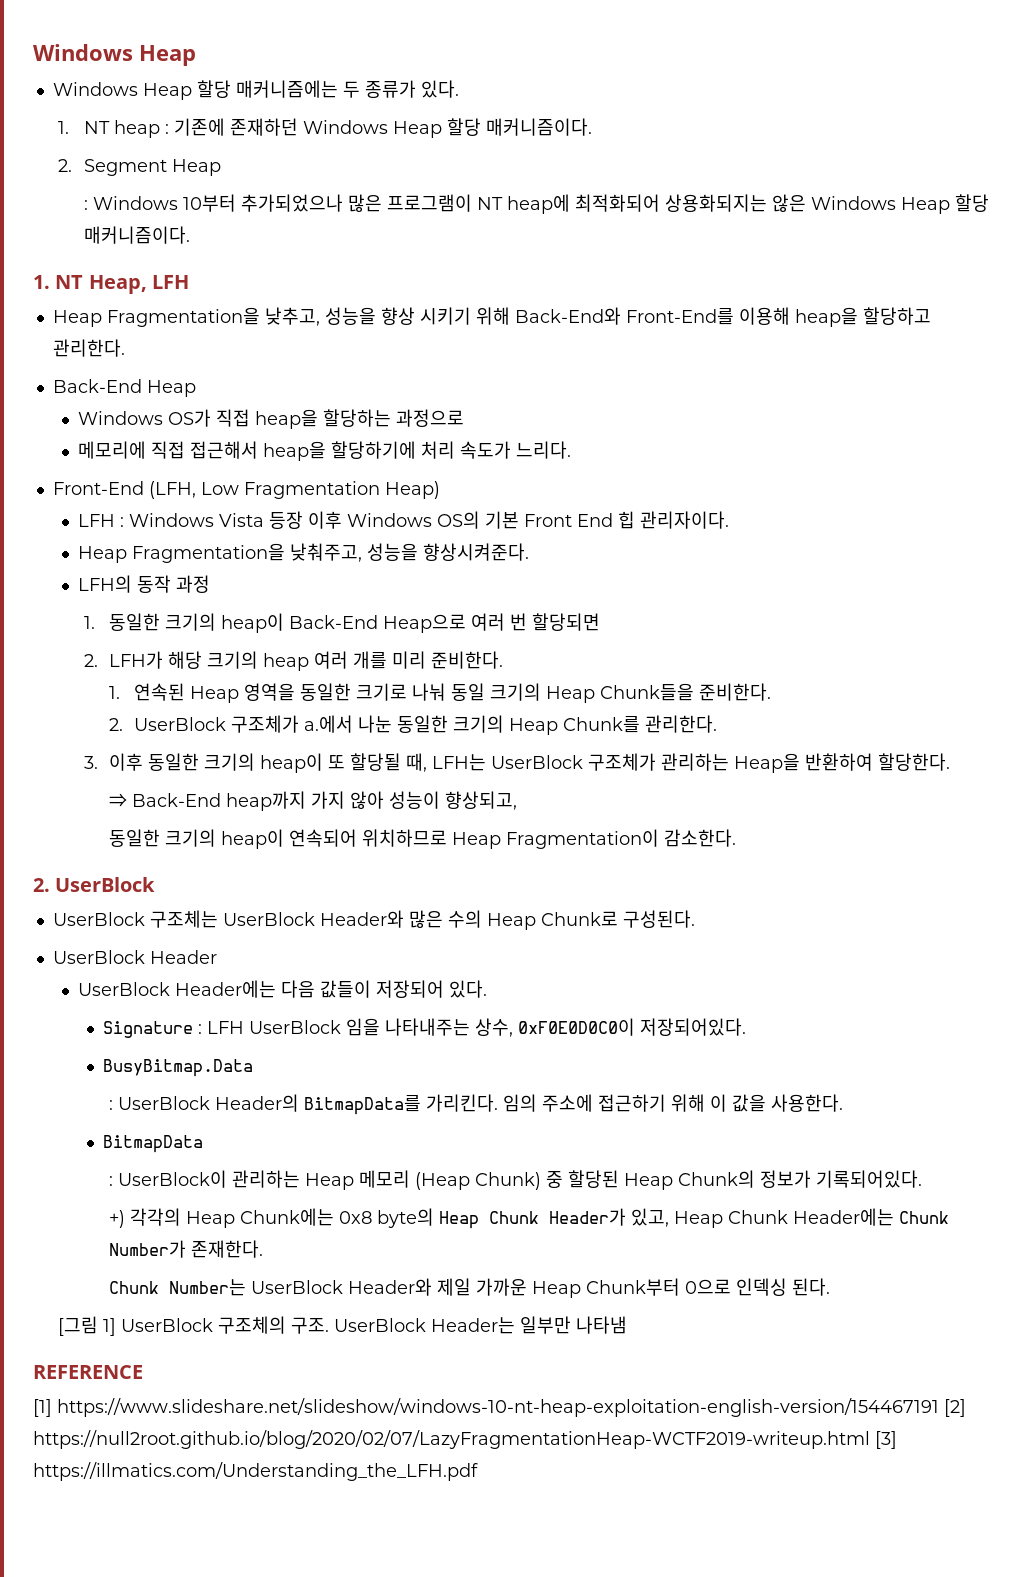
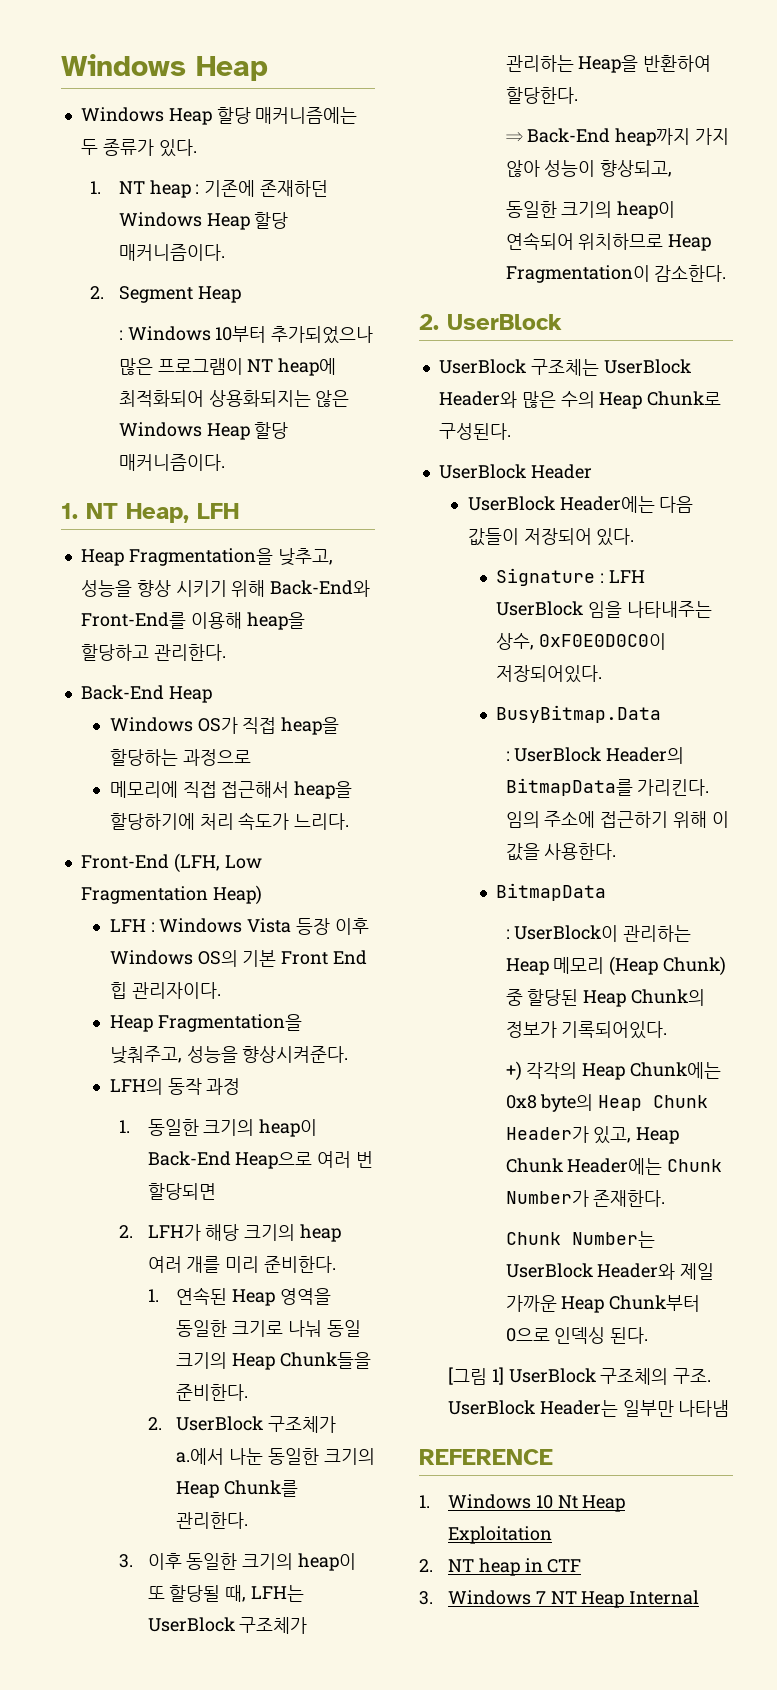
[33,1398,966,1417] [33,1430,897,1449] [33,1462,478,1481] [1] https://www.slideshare.net/slideshow/windows-10-nt-heap-exploitation-english-version/154467191 [2] https://null2root.github.io/blog/2020/02/07/LazyFragmentationHeap-WCTF2019-writeup.html [3] https://illmatics.com/Understanding_the_LFH.pdf -> [419,1494,626,1512] [447,1526,552,1544] [419,1558,582,1576] [419,1590,700,1608] 1. Windows 10 Nt Heap Exploitation // 2. NT heap in CTF // 3. Windows 7 NT Heap Internal

